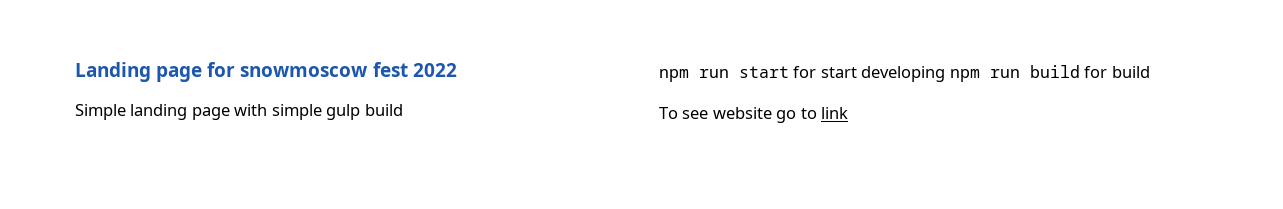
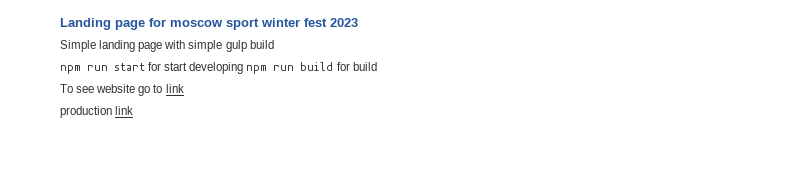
[240,62,457,77] snowmoscow fest 2022 -> [170,18,358,30] moscow sport winter fest 2023
(849, 113) none -> [60,106,134,118] // production link

